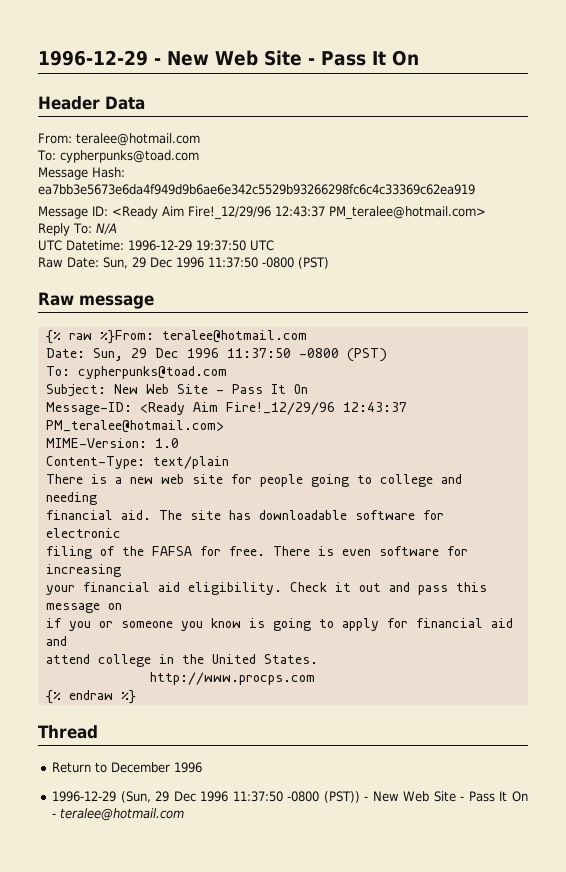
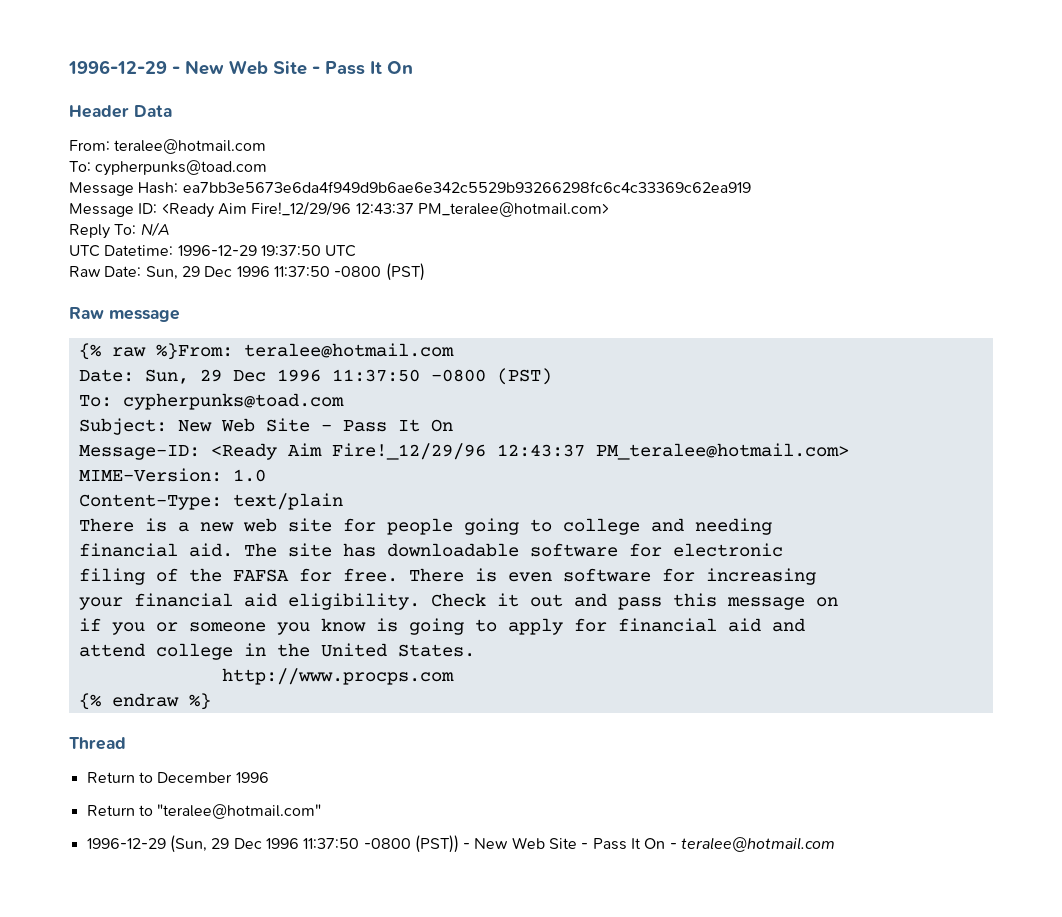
(203, 767) none -> [86,804,322,819] // Return to "teralee@hotmail.com"

